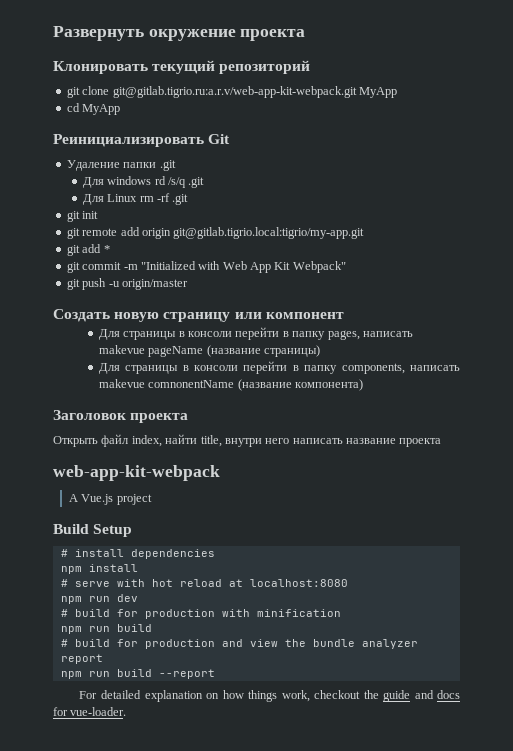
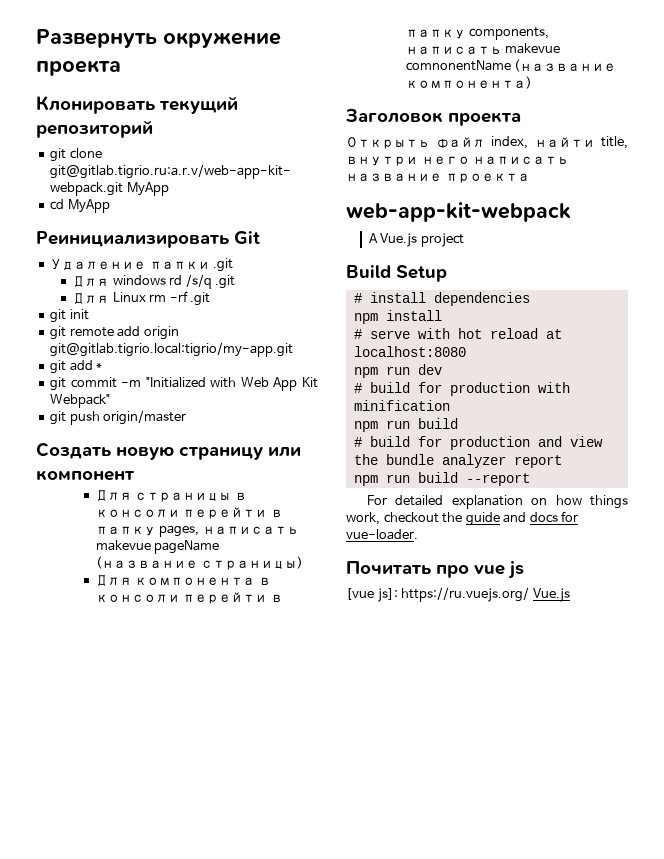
[108,281,120,287] -u -> (100, 418) none
[125,365,179,374] страницы -> [135,577,256,586] компонента
(127, 711) none -> [346,561,524,579] [346,587,570,602] // Почитать про vue js // [vue js]: https://ru.vuejs.org/ Vue.js

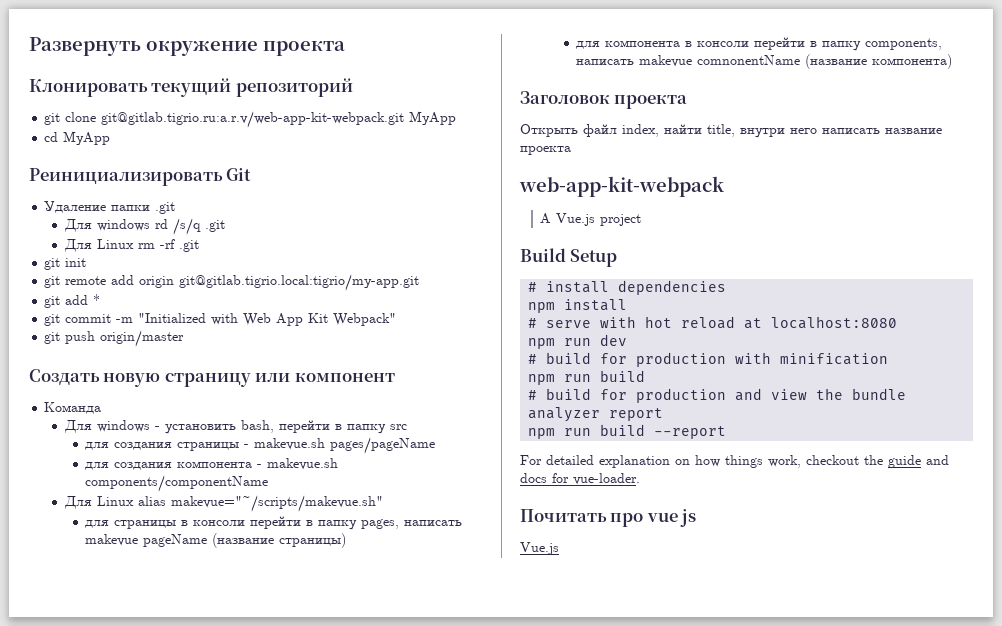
[95,490,132,501] // Для -> [44,402,102,414] [63,420,407,434] [85,437,436,454] [85,458,339,470] [85,475,269,492] [63,495,383,512] [85,520,110,528] // Команда // Для windows - установить bash, перейти в папку src // для создания страницы - makevue.sh pages/pageName // для создания компонента - makevue.sh components/componentName // Для Linux alias makevue="~/scripts/makevue.sh" // для
[95,575,132,586] Для -> [576,41,601,49] для
[346,587,530,602] [vue js]: https://ru.vuejs.org/ -> (697, 518) none

